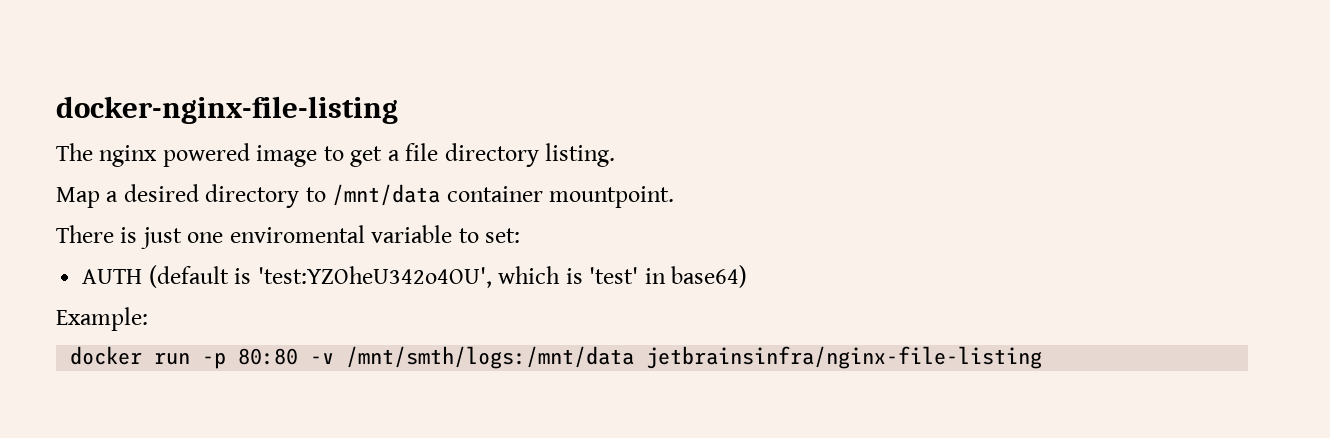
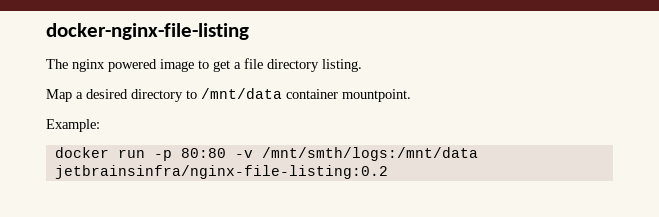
[56,225,521,249] [82,265,748,288] // There is just one enviromental variable to set: // AUTH (default is 'test:YZOheU342o4OU', which is 'test' in base64) -> (411, 95) none
[646,346,1043,369] jetbrainsinfra/nginx-file-listing -> [54,165,388,179] jetbrainsinfra/nginx-file-listing:0.2

